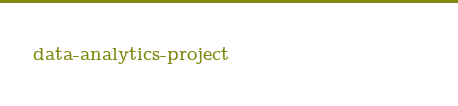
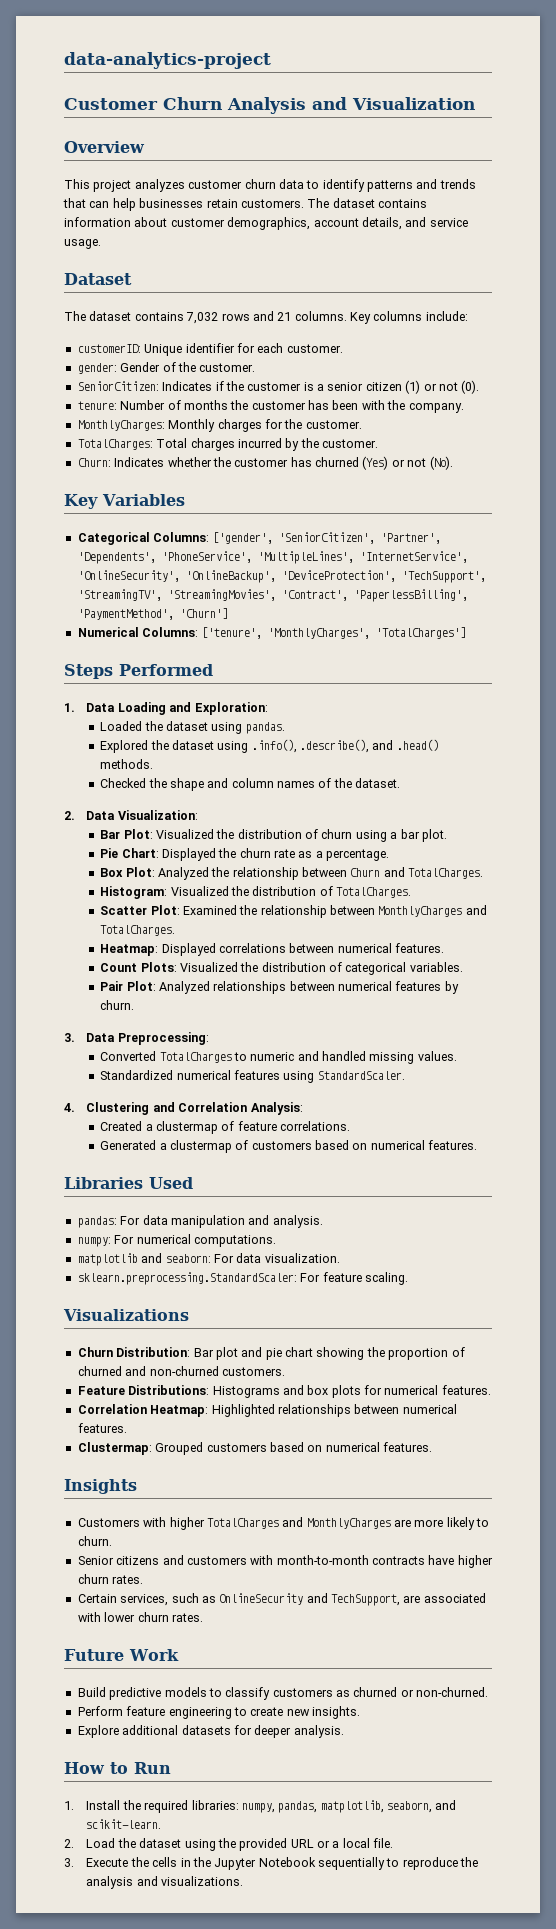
(229, 55) none -> [64,97,475,114] [64,141,145,153] [64,179,476,192] [63,198,427,211] [64,217,468,230] [64,239,101,249] [64,273,132,285] [64,311,468,324] [77,343,343,356] [77,362,256,374] [77,380,480,394] [77,400,464,413] [77,419,362,432] [77,438,378,451] [77,456,453,470] [64,494,185,509] [77,532,441,545] [77,551,468,564] [77,570,486,583] [77,589,468,602] [77,608,228,620] [77,627,466,639] [64,664,213,679] [64,702,268,715] [100,721,285,734] [100,739,439,753] [100,759,154,769] [100,778,401,791] [64,810,198,820] [100,829,447,842] [100,848,390,861] [100,867,484,880] [100,886,412,899] [100,905,487,918] [100,925,176,936] [100,943,445,956] [100,962,463,975] [100,981,459,994] [100,1000,135,1010] [64,1032,209,1045] [100,1051,457,1064] [100,1070,405,1083] [64,1102,303,1115] [100,1121,351,1134] [100,1140,478,1153] [64,1177,193,1189] [77,1215,323,1228] [77,1234,276,1247] [77,1253,340,1266] [77,1272,408,1285] [63,1309,189,1321] [77,1347,465,1360] [77,1366,285,1376] [77,1385,491,1398] [77,1404,457,1417] [77,1423,127,1433] [77,1442,432,1455] [64,1479,137,1494] [77,1517,490,1530] [77,1536,112,1546] [77,1555,493,1568] [77,1574,144,1584] [77,1593,486,1606] [77,1612,203,1622] [64,1649,179,1661] [77,1687,489,1700] [77,1706,360,1719] [77,1725,344,1738] [64,1762,171,1774] [64,1800,457,1813] [86,1819,162,1829] [64,1838,394,1851] [64,1857,479,1870] [86,1876,244,1889] // Customer Churn Analysis and Visualization // Overview // This project analyzes customer churn data to identify patterns and trends that can help businesses retain customers. The dataset contains information about customer demographics, account details, and service usage. // Dataset // The dataset contains 7,032 rows and 21 columns. Key columns include: // customerID: Unique identifier for each customer. // gender: Gender of the customer. // SeniorCitizen: Indicates if the customer is a senior citizen (1) or not (0). // tenure: Number of months the customer has been with the company. // MonthlyCharges: Monthly charges for the customer. // TotalCharges: Total charges incurred by the customer. // Churn: Indicates whether the customer has churned (Yes) or not (No). // Key Variables // Categorical Columns: ['gender', 'SeniorCitizen', 'Partner', 'Dependents', 'PhoneService', 'MultipleLines', 'InternetService', 'OnlineSecurity', 'OnlineBackup', 'DeviceProtection', 'TechSupport', 'StreamingTV', 'StreamingMovies', 'Contract', 'PaperlessBilling', 'PaymentMethod', 'Churn'] // Numerical Columns: ['tenure', 'MonthlyCharges', 'TotalCharges'] // Steps Performed // 1. Data Loading and Exploration: // Loaded the dataset using pandas. // Explored the dataset using .info(), .describe(), and .head() methods. // Checked the shape and column names of the dataset. // 2. Data Visualization: // Bar Plot: Visualized the distribution of churn using a bar plot. // Pie Chart: Displayed the churn rate as a percentage. // Box Plot: Analyzed the relationship between Churn and TotalCharges. // Histogram: Visualized the distribution of TotalCharges. // Scatter Plot: Examined the relationship between MonthlyCharges and TotalCharges. // Heatmap: Displayed correlations between numerical features. // Count Plots: Visualized the distribution of categorical variables. // Pair Plot: Analyzed relationships between numerical features by churn. // 3. Data Preprocessing: // Converted TotalCharges to numeric and handled missing values. // Standardized numerical features using StandardScaler. // 4. Clustering and Correlation Analysis: // Created a clustermap of feature correlations. // Generated a clustermap of customers based on numerical features. // Libraries Used // pandas: For data manipulation and analysis. // numpy: For numerical computations. // matplotlib and seaborn: For data visualization. // sklearn.preprocessing.StandardScaler: For feature scaling. // Visualizations // Churn Distribution: Bar plot and pie chart showing the proportion of churned and non-churned customers. // Feature Distributions: Histograms and box plots for numerical features. // Correlation Heatmap: Highlighted relationships between numerical features. // Clustermap: Grouped customers based on numerical features. // Insights // Customers with higher TotalCharges and MonthlyCharges are more likely to churn. // Senior citizens and customers with month-to-month contracts have higher churn rates. // Certain services, such as OnlineSecurity and TechSupport, are associated with lower churn rates. // Future Work // Build predictive models to classify customers as churned or non-churned. // Perform feature engineering to create new insights. // Explore additional datasets for deeper analysis. // How to Run // 1. Install the required libraries: numpy, pandas, matplotlib, seaborn, and scikit-learn. // 2. Load the dataset using the provided URL or a local file. // 3. Execute the cells in the Jupyter Notebook sequentially to reproduce the analysis and visualizations.

